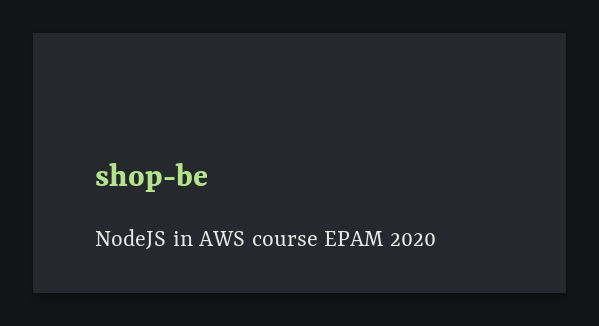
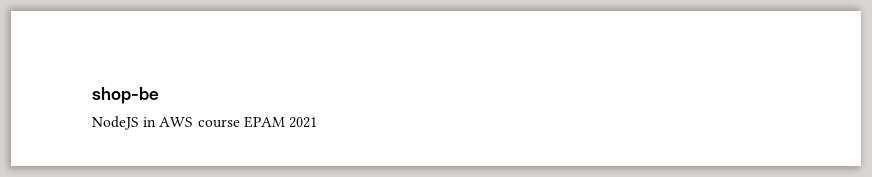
[390,233,437,246] 2020 -> [288,117,317,128] 2021

